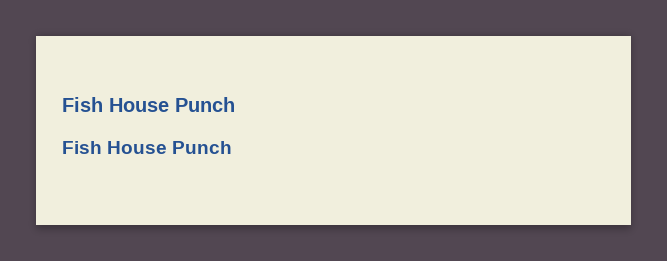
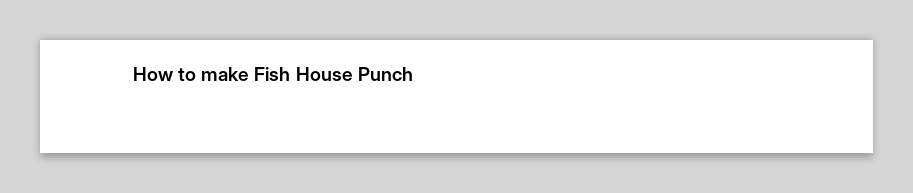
[62,97,235,112] [62,141,233,154] Fish House Punch // Fish House Punch -> [133,67,413,81] How to make Fish House Punch

